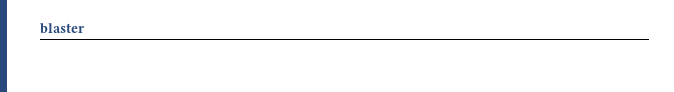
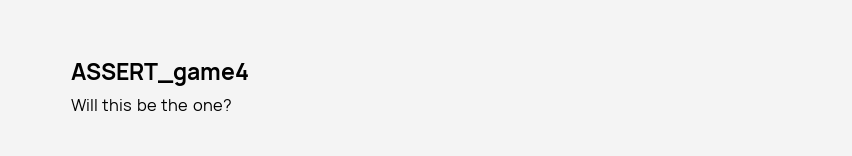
[40,23,85,34] blaster -> [71,63,249,86] [71,99,232,111] ASSERT_game4 // Will this be the one?

